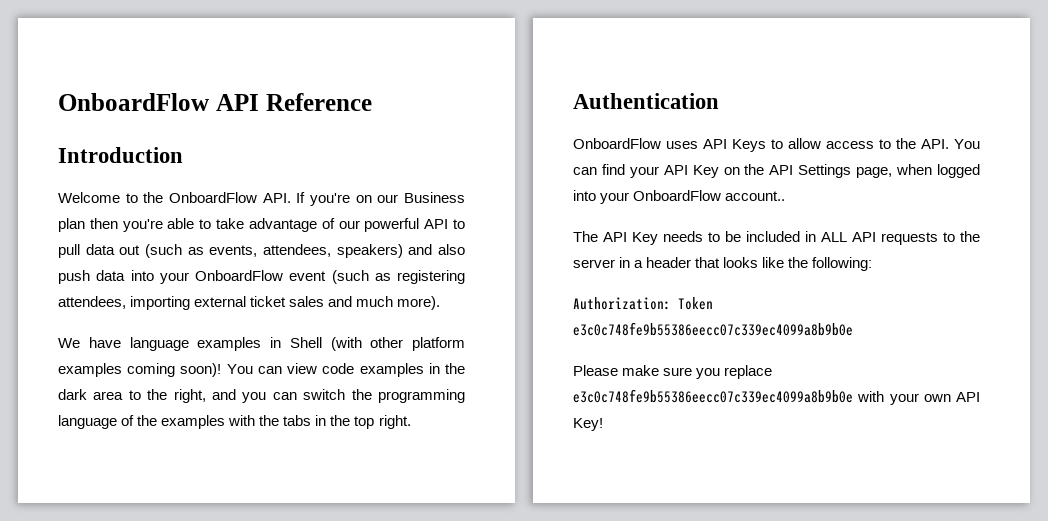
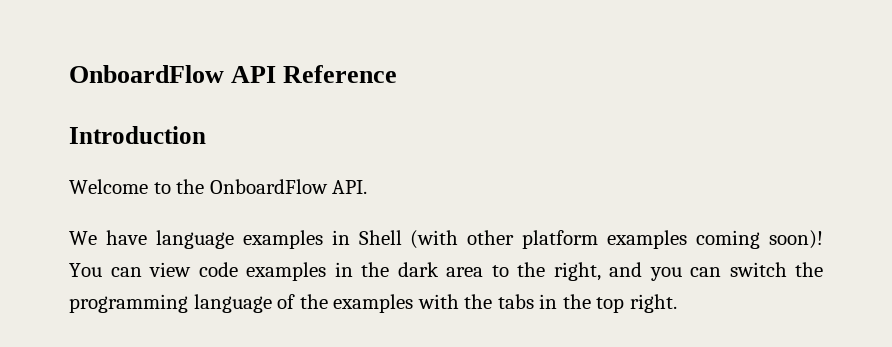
[296,192,466,206] [58,218,465,232] [58,244,466,258] [58,270,465,284] [58,296,441,310] If you're on our Business plan then you're able to take advantage of our powerful API to pull data out (such as events, attendees, speakers) and also push data into your OnboardFlow event (such as registering attendees, importing external ticket sales and much more). -> (368, 187) none
[573,93,719,109] [573,138,980,152] [573,164,980,178] [573,190,786,204] [573,231,980,245] [573,257,873,271] [573,297,713,310] [573,322,853,336] [573,365,773,379] [573,389,980,405] [573,418,603,431] // Authentication // OnboardFlow uses API Keys to allow access to the API. You can find your API Key on the API Settings page, when logged into your OnboardFlow account.. // The API Key needs to be included in ALL API requests to the server in a header that looks like the following: // Authorization: Token e3c0c748fe9b55386eecc07c339ec4099a8b9b0e // Please make sure you replace e3c0c748fe9b55386eecc07c339ec4099a8b9b0e with your own API Key! -> (677, 303) none

